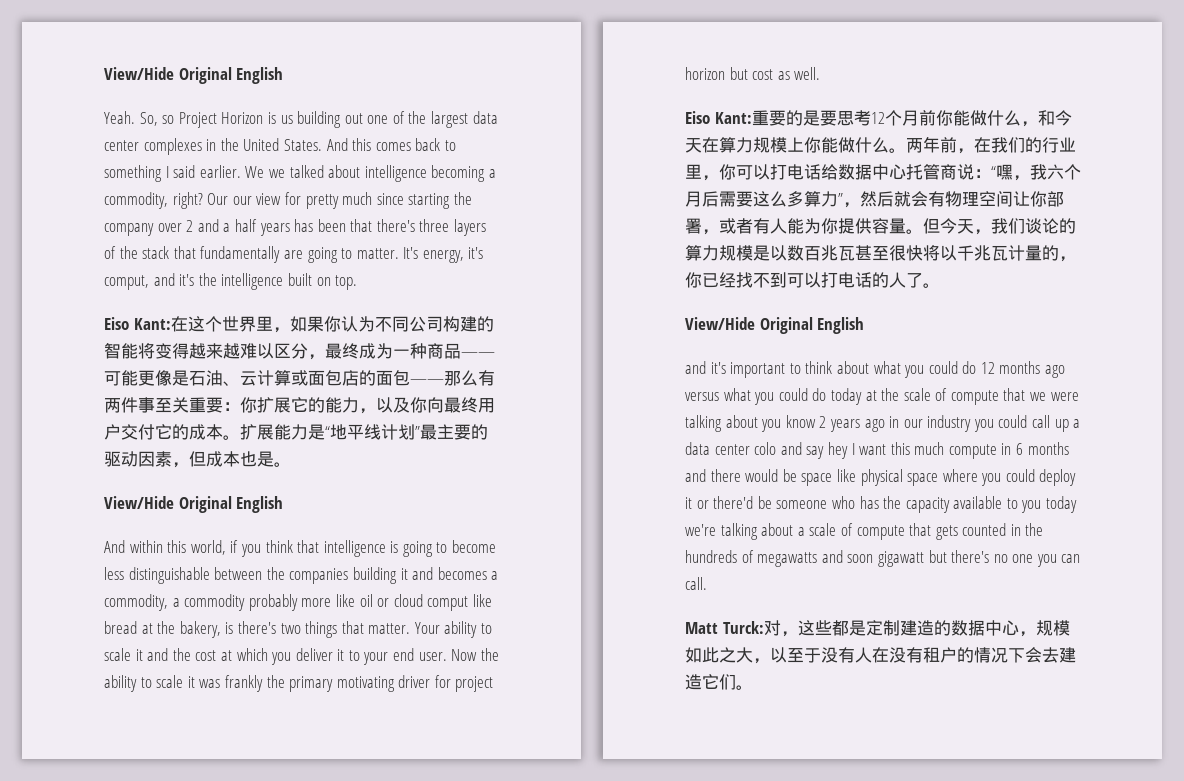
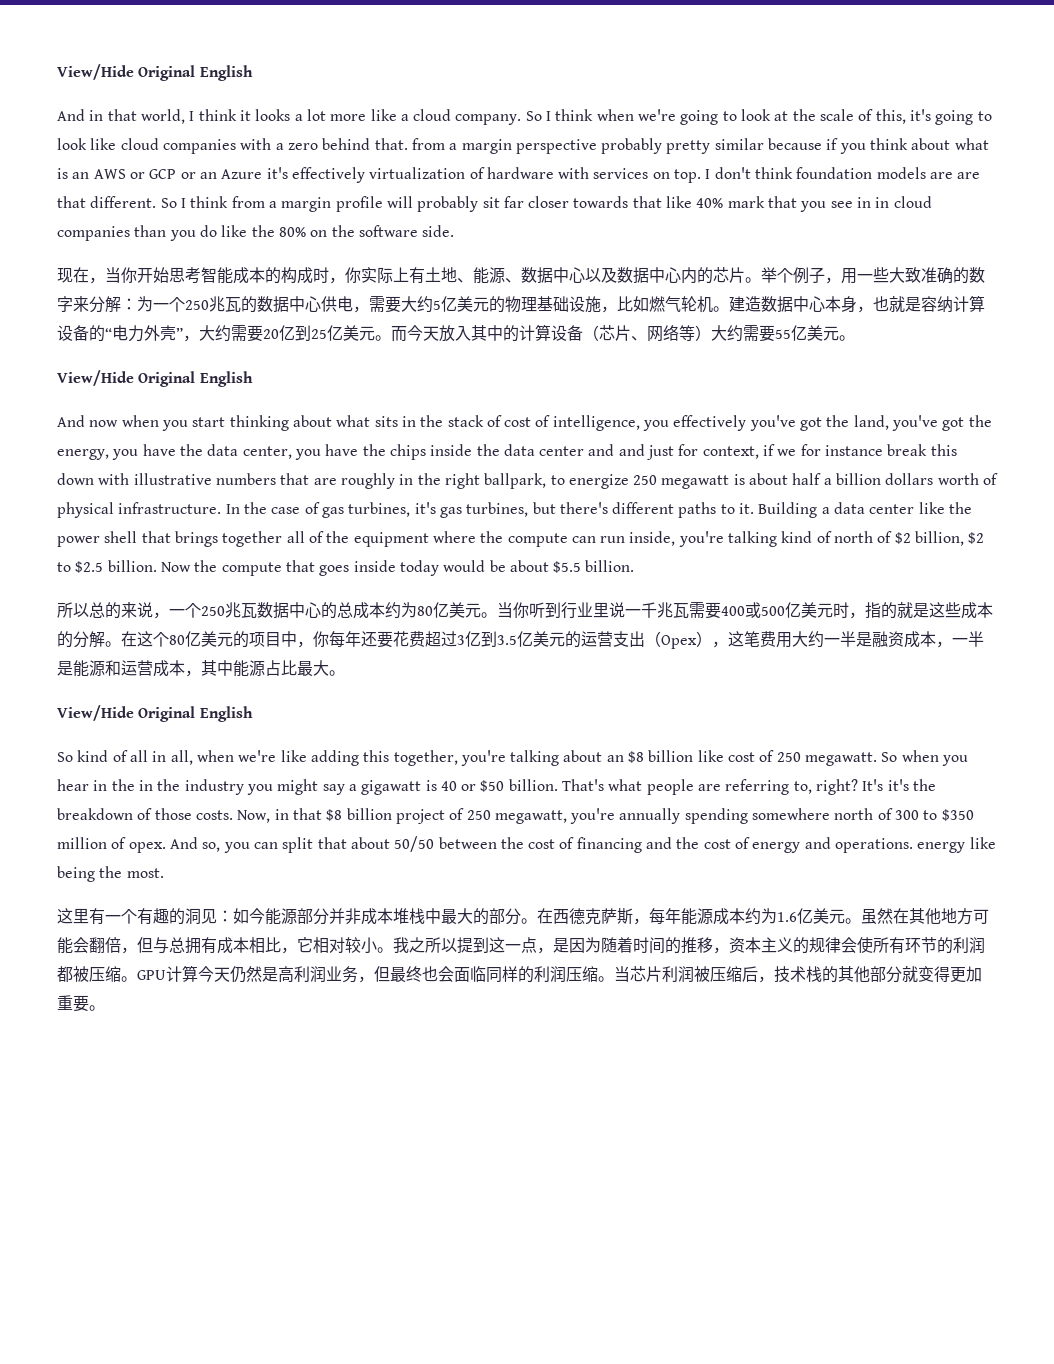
[104,67,284,84] [104,111,498,128] [104,138,456,155] [104,165,496,182] [104,192,472,209] [104,219,487,236] [104,246,484,263] [104,273,358,290] [104,316,494,333] [104,342,495,360] [104,370,495,386] [104,397,495,414] [104,424,488,440] [104,451,274,468] View/Hide Original English // Yeah. So, so Project Horizon is us building out one of the largest data center complexes in the United States. And this comes back to something I said earlier. We we talked about intelligence becoming a commodity, right? Our our view for pretty much since starting the company over 2 and a half years has been that there's three layers of the stack that fundamentally are going to matter. It's energy, it's comput, and it's the intelligence built on top. // Eiso Kant:在这个世界里，如果你认为不同公司构建的智能将变得越来越难以区分，最终成为一种商品——可能更像是石油、云计算或面包店的面包——那么有两件事至关重要：你扩展它的能力，以及你向最终用户交付它的成本。扩展能力是“地平线计划”最主要的驱动因素，但成本也是 -> [57,64,253,81] [57,109,992,125] [57,138,989,154] [57,167,981,183] [57,196,932,212] [57,225,455,241] [57,267,985,284] [57,295,985,313] [57,324,839,342] View/Hide Original English // And in that world, I think it looks a lot more like a cloud company. So I think when we're going to look at the scale of this, it's going to look like cloud companies with a zero behind that. from a margin perspective probably pretty similar because if you think about what is an AWS or GCP or an Azure it's effectively virtualization of hardware with services on top. I don't think foundation models are are that different. So I think from a margin profile will probably sit far closer towards that like 40% mark that you see in in cloud companies than you do like the 80% on the software side. // 现在，当你开始思考智能成本的构成时，你实际上有土地、能源、数据中心以及数据中心内的芯片。举个例子，用一些大致准确的数字来分解：为一个250兆瓦的数据中心供电，需要大约5亿美元的物理基础设施，比如燃气轮机。建造数据中心本身，也就是容纳计算设备的“电力外壳”，大约需要20亿到25亿美元。而今天放入其中的计算设备（芯片、网络等）大约需要55亿美元
[129,540,497,557] [104,567,499,584] [104,594,492,611] [104,621,493,638] [104,648,499,665] [104,675,494,692] [685,67,821,80] [685,110,1072,127] [685,136,1076,154] [685,164,1081,181] [685,191,1064,208] [685,218,1076,235] [685,245,1076,262] [685,272,940,288] [685,317,865,334] [685,361,1066,378] [685,388,1079,405] [685,415,1081,432] [685,442,1069,459] [685,469,1077,486] [685,496,1078,513] [685,523,1044,540] [685,550,1081,567] [685,577,707,590] [685,620,1070,637] [685,647,1076,664] [685,674,736,690] within this world, if you think that intelligence is going to become less distinguishable between the companies building it and becomes a commodity, a commodity probably more like oil or cloud comput like bread at the bakery, is there's two things that matter. Your ability to scale it and the cost at which you deliver it to your end user. Now the ability to scale it was frankly the primary motivating driver for project horizon but cost as well. // Eiso Kant:重要的是要思考12个月前你能做什么，和今天在算力规模上你能做什么。两年前，在我们的行业里，你可以打电话给数据中心托管商说：“嘿，我六个月后需要这么多算力”，然后就会有物理空间让你部署，或者有人能为你提供容量。但今天，我们谈论的算力规模是以数百兆瓦甚至很快将以千兆瓦计量的，你已经找不到可以打电话的人了。 // View/Hide Original English // and it's important to think about what you could do 12 months ago versus what you could do today at the scale of compute that we were talking about you know 2 years ago in our industry you could call up a data center colo and say hey I want this much compute in 6 months and there would be space like physical space where you could deploy it or there'd be someone who has the capacity available to you today we're talking about a scale of compute that gets counted in the hundreds of megawatts and soon gigawatt but there's no one you can call. // Matt Turck:对，这些都是定制建造的数据中心，规模如此之大，以至于没有人在没有租户的情况下会去建造它们 -> [89,415,992,431] [57,444,957,460] [57,473,999,489] [57,502,973,518] [57,531,985,547] [57,560,635,576] [57,602,993,619] [57,631,984,649] [57,660,345,677] [57,705,253,722] [57,750,969,766] [57,779,937,795] [57,808,974,824] [57,836,996,853] [57,866,164,882] [57,908,989,925] [57,937,985,954] [57,965,982,983] [57,995,89,1012] now when you start thinking about what sits in the stack of cost of intelligence, you effectively you've got the land, you've got the energy, you have the data center, you have the chips inside the data center and and just for context, if we for instance break this down with illustrative numbers that are roughly in the right ballpark, to energize 250 megawatt is about half a billion dollars worth of physical infrastructure. In the case of gas turbines, it's gas turbines, but there's different paths to it. Building a data center like the power shell that brings together all of the equipment where the compute can run inside, you're talking kind of north of $2 billion, $2 to $2.5 billion. Now the compute that goes inside today would be about $5.5 billion. // 所以总的来说，一个250兆瓦数据中心的总成本约为80亿美元。当你听到行业里说一千兆瓦需要400或500亿美元时，指的就是这些成本的分解。在这个80亿美元的项目中，你每年还要花费超过3亿到3.5亿美元的运营支出（Opex），这笔费用大约一半是融资成本，一半是能源和运营成本，其中能源占比最大。 // View/Hide Original English // So kind of all in all, when we're like adding this together, you're talking about an $8 billion like cost of 250 megawatt. So when you hear in the in the industry you might say a gigawatt is 40 or $50 billion. That's what people are referring to, right? It's it's the breakdown of those costs. Now, in that $8 billion project of 250 megawatt, you're annually spending somewhere north of 300 to $350 million of opex. And so, you can split that about 50/50 between the cost of financing and the cost of energy and operations. energy like being the most. // 这里有一个有趣的洞见：如今能源部分并非成本堆栈中最大的部分。在西德克萨斯，每年能源成本约为1.6亿美元。虽然在其他地方可能会翻倍，但与总拥有成本相比，它相对较小。我之所以提到这一点，是因为随着时间的推移，资本主义的规律会使所有环节的利润都被压缩。GPU计算今天仍然是高利润业务，但最终也会面临同样的利润压缩。当芯片利润被压缩后，技术栈的其他部分就变得更加重要

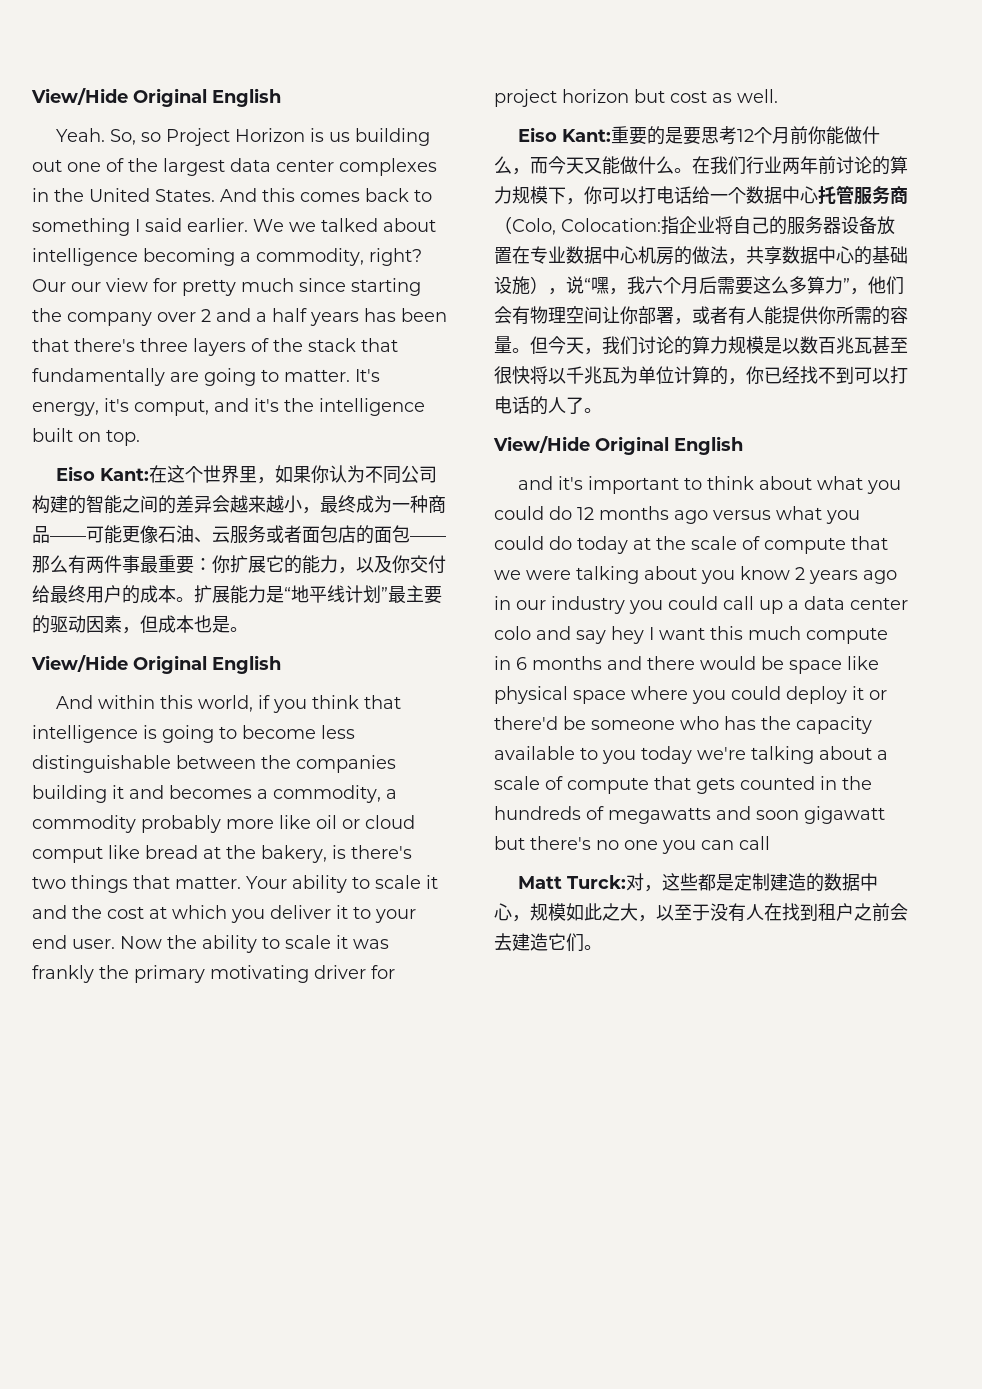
[57,64,253,81] [57,109,992,125] [57,138,989,154] [57,167,981,183] [57,196,932,212] [57,225,455,241] [57,267,985,284] [57,295,985,313] [57,324,839,342] View/Hide Original English // And in that world, I think it looks a lot more like a cloud company. So I think when we're going to look at the scale of this, it's going to look like cloud companies with a zero behind that. from a margin perspective probably pretty similar because if you think about what is an AWS or GCP or an Azure it's effectively virtualization of hardware with services on top. I don't think foundation models are are that different. So I think from a margin profile will probably sit far closer towards that like 40% mark that you see in in cloud companies than you do like the 80% on the software side. // 现在，当你开始思考智能成本的构成时，你实际上有土地、能源、数据中心以及数据中心内的芯片。举个例子，用一些大致准确的数字来分解：为一个250兆瓦的数据中心供电，需要大约5亿美元的物理基础设施，比如燃气轮机。建造数据中心本身，也就是容纳计算设备的“电力外壳”，大约需要20亿到25亿美元。而今天放入其中的计算设备（芯片、网络等）大约需要55亿美元 -> [31,88,281,107] [56,128,431,146] [32,158,437,176] [32,188,432,202] [32,218,436,236] [32,248,422,266] [32,278,421,296] [32,308,447,326] [32,338,398,356] [32,368,380,386] [32,398,425,416] [32,428,140,446] [56,465,438,484] [32,495,446,514] [32,525,446,544] [32,555,446,574] [32,585,442,604] [32,615,230,634] View/Hide Original English // Yeah. So, so Project Horizon is us building out one of the largest data center complexes in the United States. And this comes back to something I said earlier. We we talked about intelligence becoming a commodity, right? Our our view for pretty much since starting the company over 2 and a half years has been that there's three layers of the stack that fundamentally are going to matter. It's energy, it's comput, and it's the intelligence built on top. // Eiso Kant:在这个世界里，如果你认为不同公司构建的智能之间的差异会越来越小，最终成为一种商品——可能更像石油、云服务或者面包店的面包——那么有两件事最重要：你扩展它的能力，以及你交付给最终用户的成本。扩展能力是“地平线计划”最主要的驱动因素，但成本也是
[89,415,992,431] [57,444,957,460] [57,473,999,489] [57,502,973,518] [57,531,985,547] [57,560,635,576] [57,602,993,619] [57,631,984,649] [57,660,345,677] [57,705,253,722] [57,750,969,766] [57,779,937,795] [57,808,974,824] [57,836,996,853] [57,866,164,882] [57,908,989,925] [57,937,985,954] [57,965,982,983] [57,995,89,1012] now when you start thinking about what sits in the stack of cost of intelligence, you effectively you've got the land, you've got the energy, you have the data center, you have the chips inside the data center and and just for context, if we for instance break this down with illustrative numbers that are roughly in the right ballpark, to energize 250 megawatt is about half a billion dollars worth of physical infrastructure. In the case of gas turbines, it's gas turbines, but there's different paths to it. Building a data center like the power shell that brings together all of the equipment where the compute can run inside, you're talking kind of north of $2 billion, $2 to $2.5 billion. Now the compute that goes inside today would be about $5.5 billion. // 所以总的来说，一个250兆瓦数据中心的总成本约为80亿美元。当你听到行业里说一千兆瓦需要400或500亿美元时，指的就是这些成本的分解。在这个80亿美元的项目中，你每年还要花费超过3亿到3.5亿美元的运营支出（Opex），这笔费用大约一半是融资成本，一半是能源和运营成本，其中能源占比最大。 // View/Hide Original English // So kind of all in all, when we're like adding this together, you're talking about an $8 billion like cost of 250 megawatt. So when you hear in the in the industry you might say a gigawatt is 40 or $50 billion. That's what people are referring to, right? It's it's the breakdown of those costs. Now, in that $8 billion project of 250 megawatt, you're annually spending somewhere north of 300 to $350 million of opex. And so, you can split that about 50/50 between the cost of financing and the cost of energy and operations. energy like being the most. // 这里有一个有趣的洞见：如今能源部分并非成本堆栈中最大的部分。在西德克萨斯，每年能源成本约为1.6亿美元。虽然在其他地方可能会翻倍，但与总拥有成本相比，它相对较小。我之所以提到这一点，是因为随着时间的推移，资本主义的规律会使所有环节的利润都被压缩。GPU计算今天仍然是高利润业务，但最终也会面临同样的利润压缩。当芯片利润被压缩后，技术栈的其他部分就变得更加重要 -> [98,695,402,713] [32,725,355,743] [32,755,396,773] [32,785,397,803] [32,815,415,833] [32,845,412,863] [32,875,438,893] [32,905,416,923] [32,935,389,953] [32,965,395,983] [494,89,778,107] [518,126,881,145] [494,156,908,175] [494,185,908,205] [494,216,895,235] [494,246,908,265] [494,276,904,295] [494,306,908,325] [494,336,908,355] [494,366,908,385] [494,396,602,415] [493,436,743,455] [518,476,902,494] [494,506,860,524] [494,536,888,554] [494,566,897,584] [494,596,908,614] [494,626,888,644] [494,656,879,674] [494,686,887,704] [494,716,872,734] [494,746,888,764] [494,776,872,794] [494,806,885,824] [494,836,770,854] [518,873,879,892] [494,903,908,922] [494,933,584,952] within this world, if you think that intelligence is going to become less distinguishable between the companies building it and becomes a commodity, a commodity probably more like oil or cloud comput like bread at the bakery, is there's two things that matter. Your ability to scale it and the cost at which you deliver it to your end user. Now the ability to scale it was frankly the primary motivating driver for project horizon but cost as well. // Eiso Kant:重要的是要思考12个月前你能做什么，而今天又能做什么。在我们行业两年前讨论的算力规模下，你可以打电话给一个数据中心托管服务商（Colo, Colocation:指企业将自己的服务器设备放置在专业数据中心机房的做法，共享数据中心的基础设施），说“嘿，我六个月后需要这么多算力”，他们会有物理空间让你部署，或者有人能提供你所需的容量。但今天，我们讨论的算力规模是以数百兆瓦甚至很快将以千兆瓦为单位计算的，你已经找不到可以打电话的人了。 // View/Hide Original English // and it's important to think about what you could do 12 months ago versus what you could do today at the scale of compute that we were talking about you know 2 years ago in our industry you could call up a data center colo and say hey I want this much compute in 6 months and there would be space like physical space where you could deploy it or there'd be someone who has the capacity available to you today we're talking about a scale of compute that gets counted in the hundreds of megawatts and soon gigawatt but there's no one you can call // Matt Turck:对，这些都是定制建造的数据中心，规模如此之大，以至于没有人在找到租户之前会去建造它们

